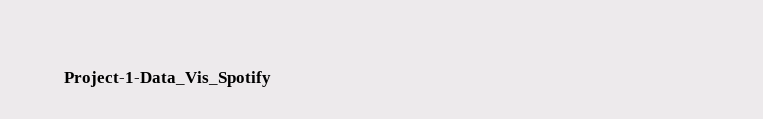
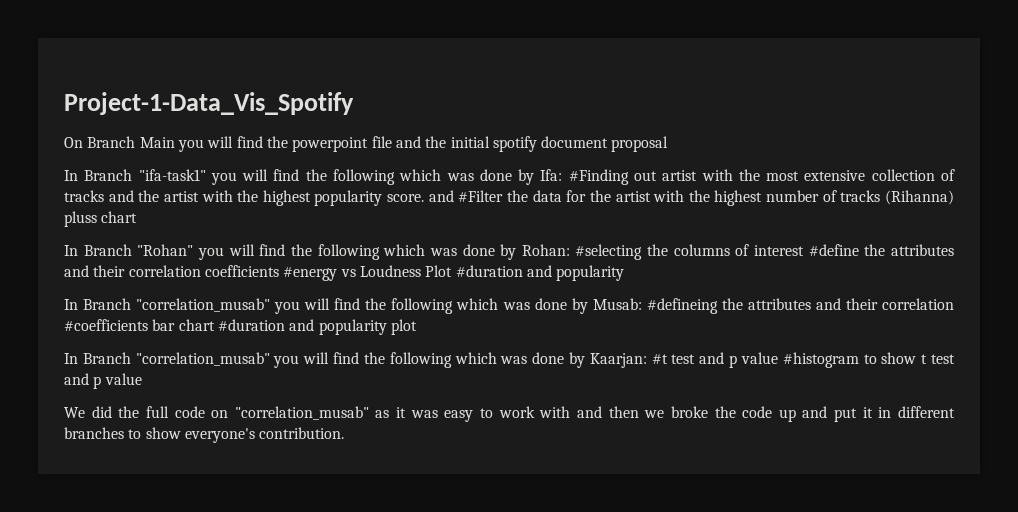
(271, 79) none -> [64,136,669,152] [64,169,956,185] [64,190,954,206] [64,211,138,227] [64,244,954,260] [64,265,625,281] [64,298,954,314] [64,319,417,335] [64,352,956,368] [64,373,142,389] [64,406,955,422] [64,427,345,443] // On Branch Main you will find the powerpoint file and the initial spotify document proposal // In Branch "ifa-task1" you will find the following which was done by Ifa: #Finding out artist with the most extensive collection of tracks and the artist with the highest popularity score. and #Filter the data for the artist with the highest number of tracks (Rihanna) pluss chart // In Branch "Rohan" you will find the following which was done by Rohan: #selecting the columns of interest #define the attributes and their correlation coefficients #energy vs Loudness Plot #duration and popularity // In Branch "correlation_musab" you will find the following which was done by Musab: #defineing the attributes and their correlation #coefficients bar chart #duration and popularity plot // In Branch "correlation_musab" you will find the following which was done by Kaarjan: #t test and p value #histogram to show t test and p value // We did the full code on "correlation_musab" as it was easy to work with and then we broke the code up and put it in different branches to show everyone's contribution.

